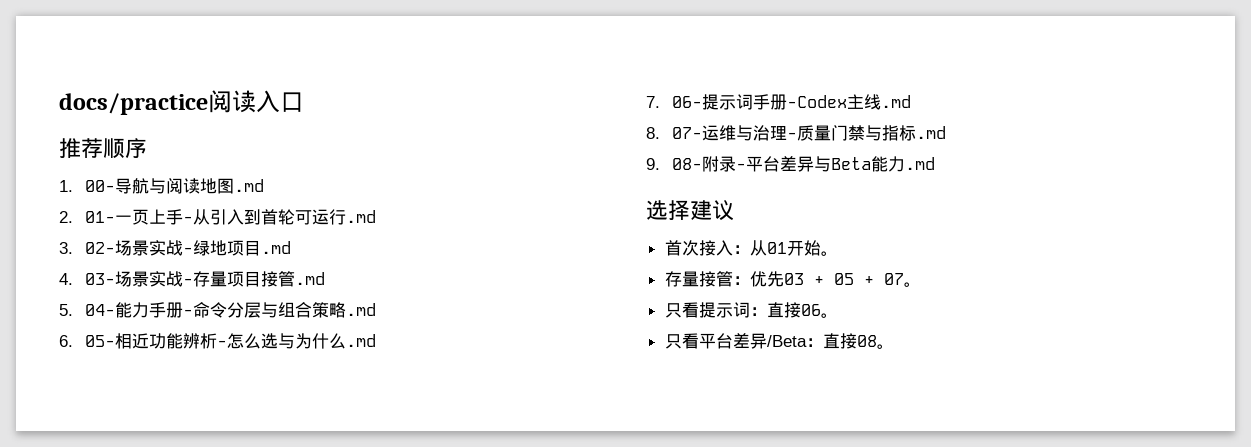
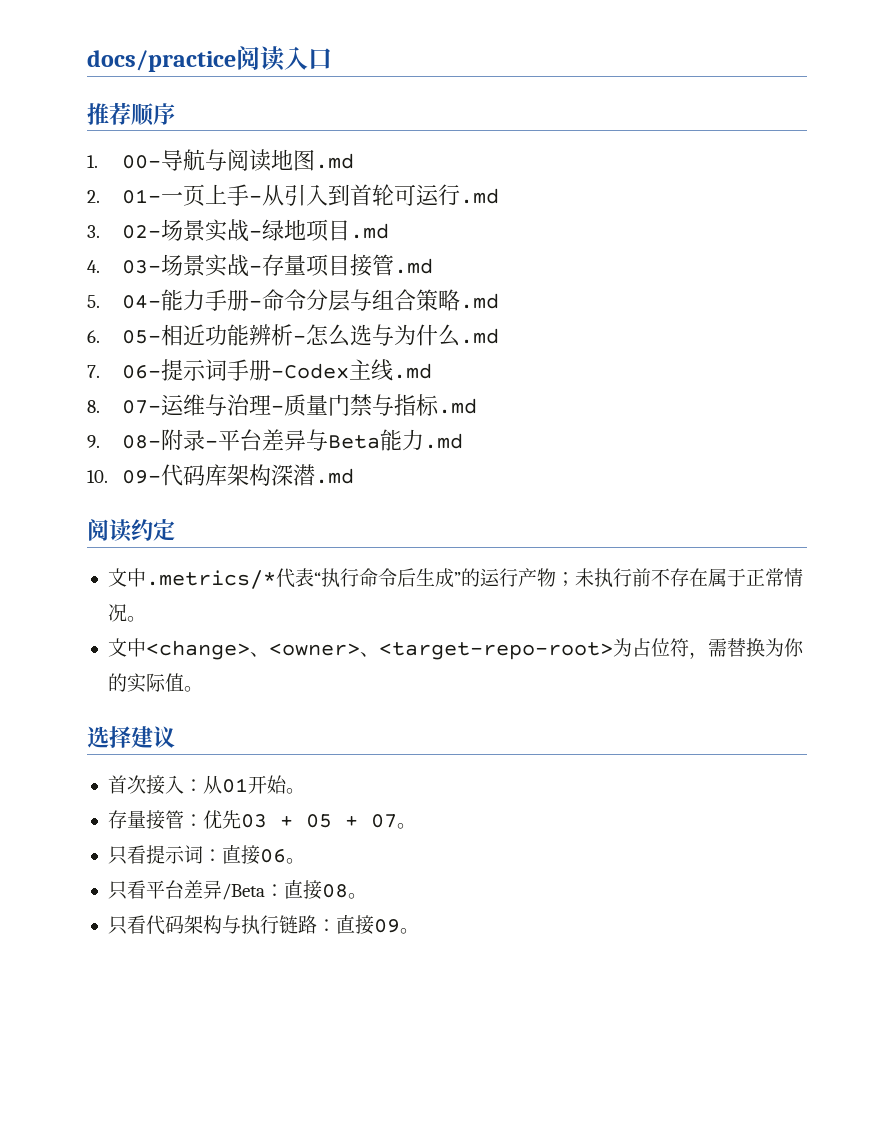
(935, 163) none -> [87,464,354,486] [87,519,175,542] [107,568,803,589] [107,604,146,622] [107,638,804,660] [107,673,203,693] // 10. 09-代码库架构深潜.md // 阅读约定 // 文中.metrics/*代表“执行命令后生成”的运行产物；未执行前不存在属于正常情况。 // 文中<change>、<owner>、<target-repo-root>为占位符，需替换为你的实际值。
(894, 346) none -> [107,915,419,935] // 只看代码架构与执行链路：直接09。

